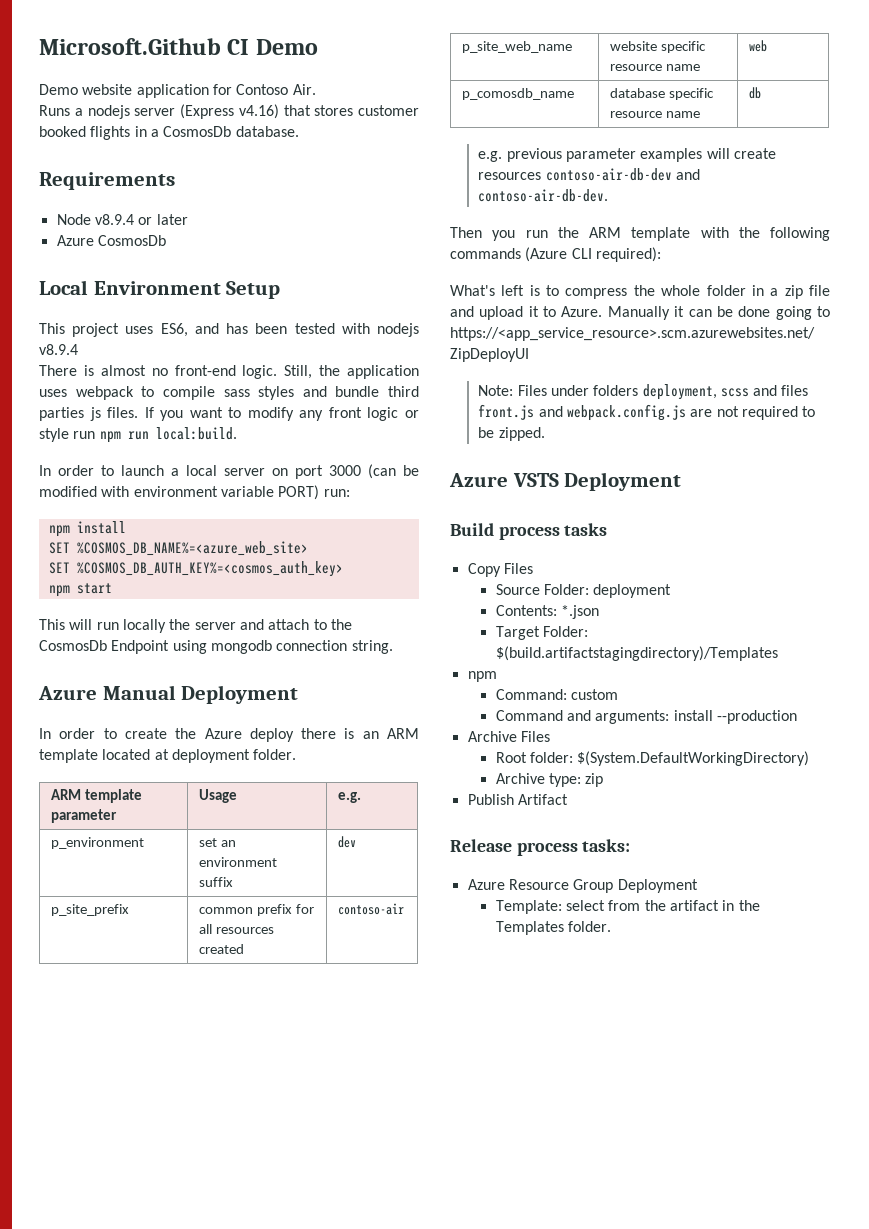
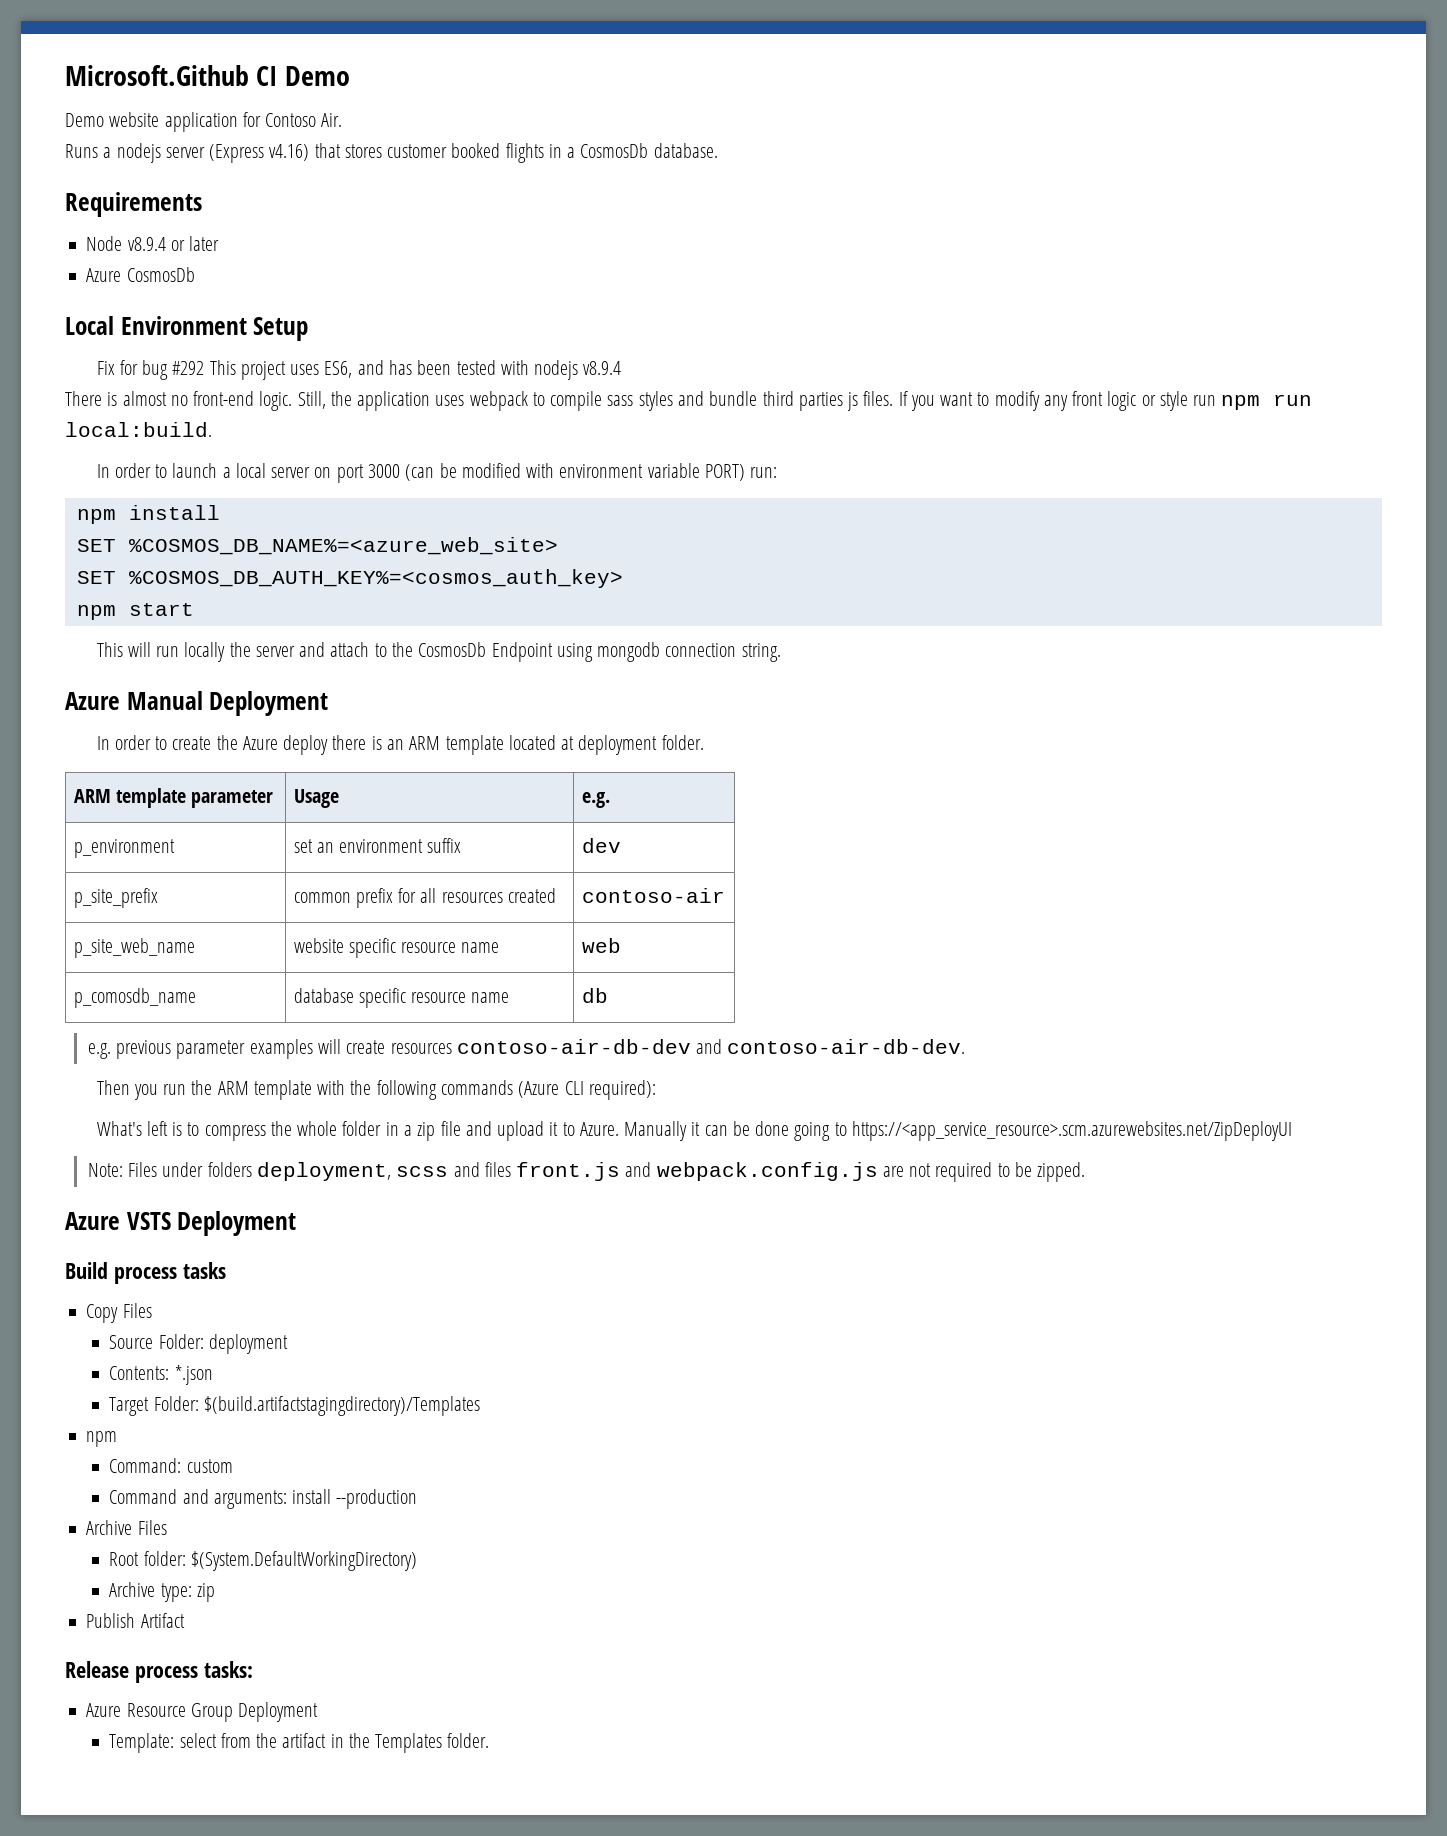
(281, 290) none -> [96,360,205,380] Fix for bug #292

